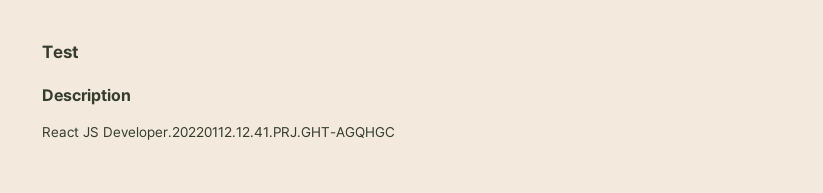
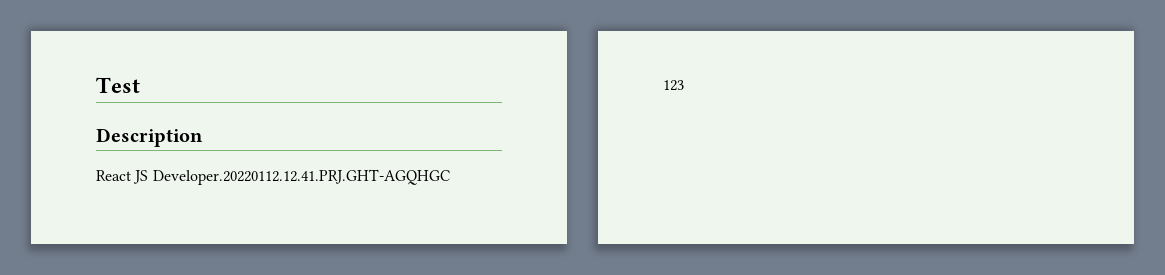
(395, 133) none -> [663,80,684,91] // 123

